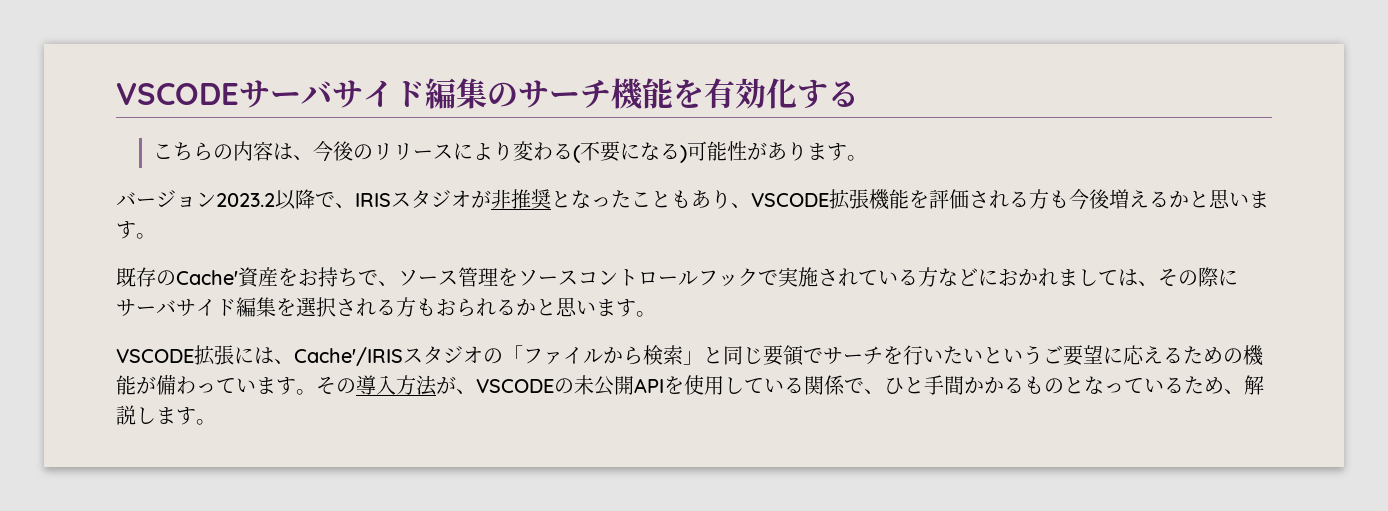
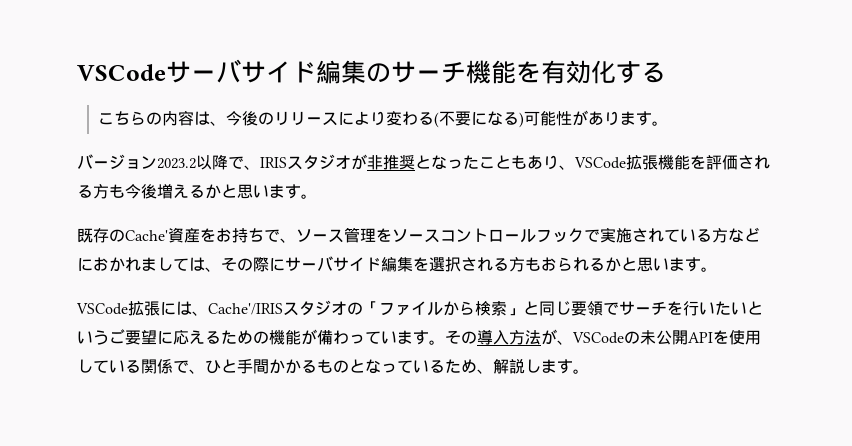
[116,83,239,105] VSCODE -> [77,64,166,81] VSCode
[751,193,829,207] VSCODE -> [574,157,626,169] VSCode
[116,349,194,363] VSCODE -> [76,303,128,315] VSCode
[476,379,554,393] VSCODE -> [572,332,624,344] VSCode

